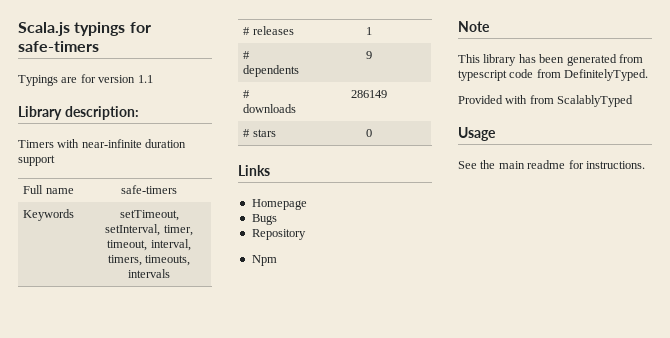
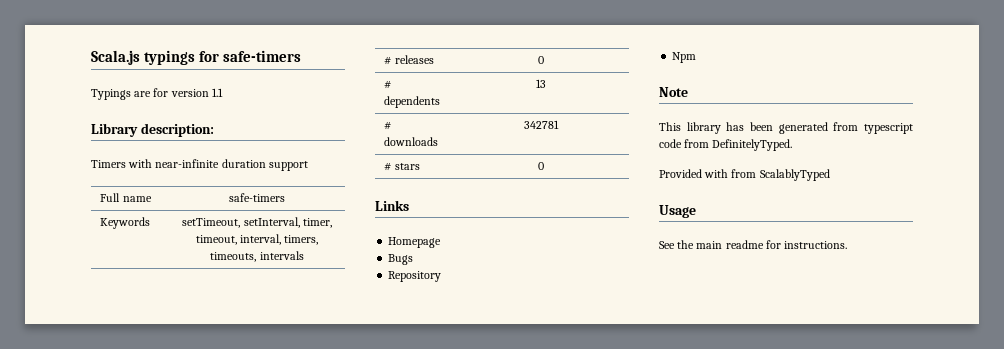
[366,27,372,35] 1 -> [538,56,544,64] 0
[366,51,372,59] 9 -> [536,79,546,88] 13
[351,90,387,98] 286149 -> [524,120,559,129] 342781

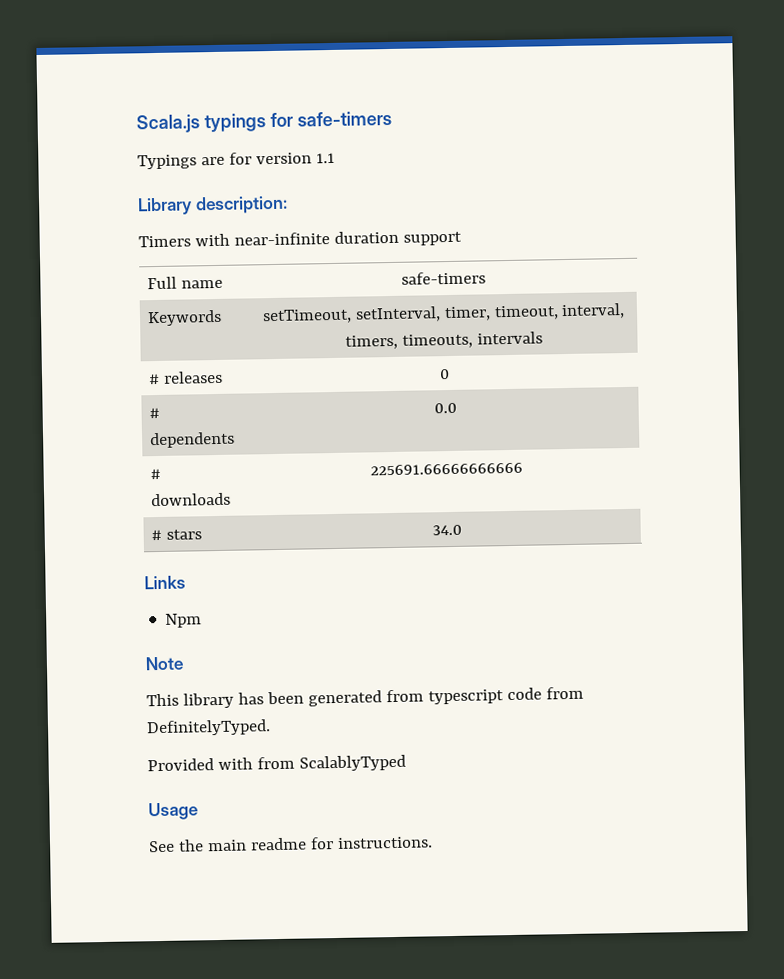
[536,79,546,88] 13 -> [433,402,457,414] 0.0
[524,120,559,129] 342781 -> [369,462,523,476] 225691.66666666666
[538,162,544,170] 0 -> [432,524,462,536] 34.0
[388,237,442,248] [388,254,414,265] [388,271,442,282] // Homepage // Bugs // Repository -> (186, 582) none

